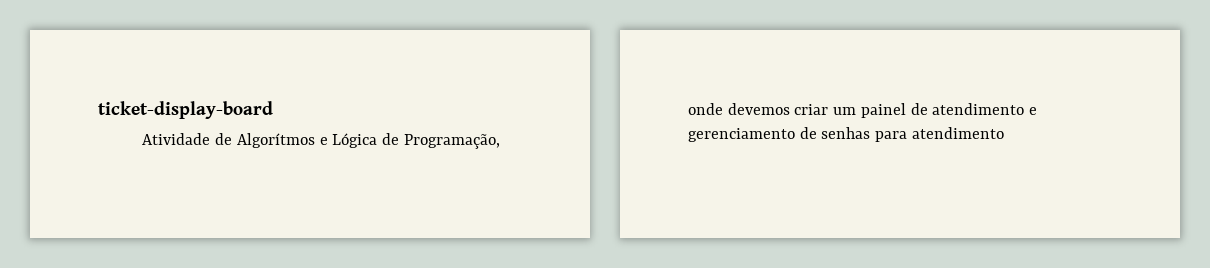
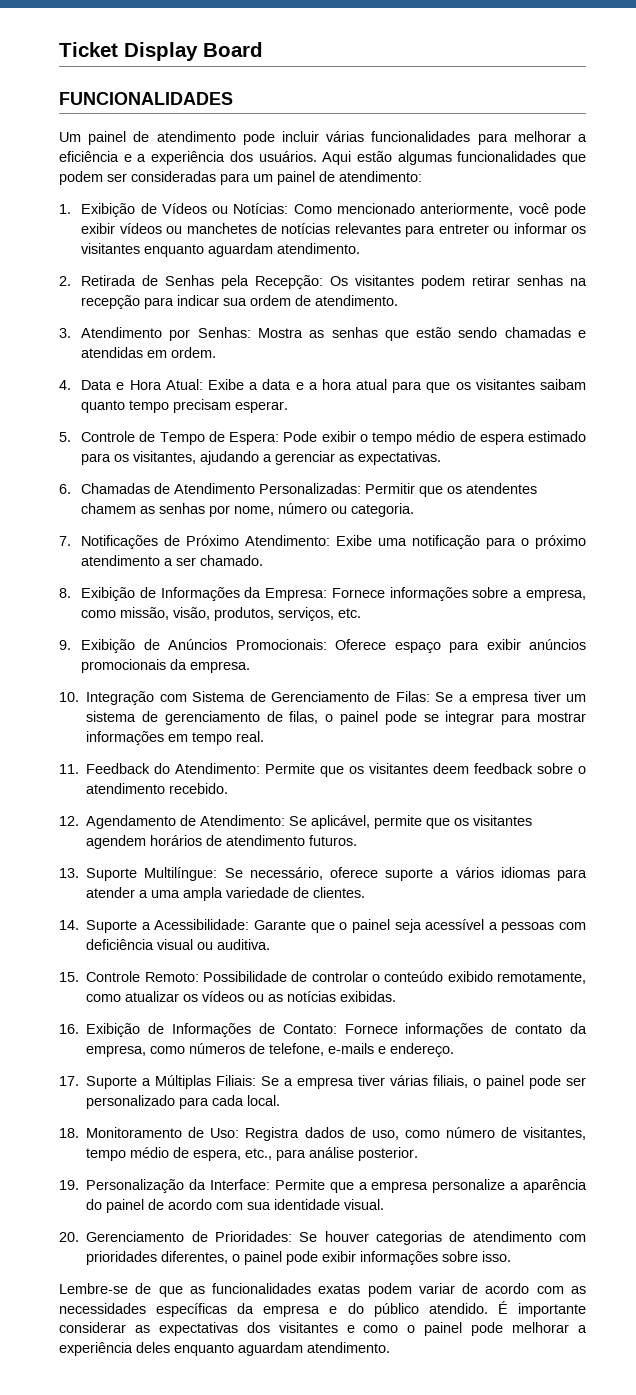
[98,101,273,119] [142,133,500,149] [688,103,1038,118] [688,127,1004,142] ticket-display-board // Atividade de Algorítmos e Lógica de Programação, onde devemos criar um painel de atendimento e gerenciamento de senhas para atendimento -> [59,42,263,61] [59,92,233,105] [59,131,587,145] [59,151,586,165] [59,171,422,185] [59,203,586,217] [81,223,586,237] [81,243,361,257] [59,275,587,289] [81,295,399,309] [59,327,586,341] [81,347,217,358] [59,379,586,393] [81,399,289,413] [59,431,587,445] [81,451,442,465] [59,483,538,497] [81,503,415,517] [59,535,586,549] [81,555,264,566] [59,587,586,601] [81,607,362,621] [59,639,586,653] [81,659,251,673] [59,691,586,705] [86,711,586,725] [86,731,265,745] [59,763,587,777] [86,783,229,794] [59,815,533,829] [86,835,358,849] [59,867,588,881] [86,887,366,901] [59,919,587,933] [86,939,271,950] [59,971,586,984] [86,991,397,1002] [59,1023,587,1037] [86,1043,455,1057] [59,1075,586,1089] [86,1095,281,1109] [59,1127,586,1141] [86,1147,419,1161] [59,1179,587,1193] [86,1199,385,1213] [59,1231,586,1245] [86,1251,512,1265] [59,1283,586,1297] [59,1301,586,1317] [59,1322,588,1336] [59,1342,390,1356] Ticket Display Board // FUNCIONALIDADES // Um painel de atendimento pode incluir várias funcionalidades para melhorar a eficiência e a experiência dos usuários. Aqui estão algumas funcionalidades que podem ser consideradas para um painel de atendimento: // 1. Exibição de Vídeos ou Notícias: Como mencionado anteriormente, você pode exibir vídeos ou manchetes de notícias relevantes para entreter ou informar os visitantes enquanto aguardam atendimento. // 2. Retirada de Senhas pela Recepção: Os visitantes podem retirar senhas na recepção para indicar sua ordem de atendimento. // 3. Atendimento por Senhas: Mostra as senhas que estão sendo chamadas e atendidas em ordem. // 4. Data e Hora Atual: Exibe a data e a hora atual para que os visitantes saibam quanto tempo precisam esperar. // 5. Controle de Tempo de Espera: Pode exibir o tempo médio de espera estimado para os visitantes, ajudando a gerenciar as expectativas. // 6. Chamadas de Atendimento Personalizadas: Permitir que os atendentes chamem as senhas por nome, número ou categoria. // 7. Notificações de Próximo Atendimento: Exibe uma notificação para o próximo atendimento a ser chamado. // 8. Exibição de Informações da Empresa: Fornece informações sobre a empresa, como missão, visão, produtos, serviços, etc. // 9. Exibição de Anúncios Promocionais: Oferece espaço para exibir anúncios promocionais da empresa. // 10. Integração com Sistema de Gerenciamento de Filas: Se a empresa tiver um sistema de gerenciamento de filas, o painel pode se integrar para mostrar informações em tempo real. // 11. Feedback do Atendimento: Permite que os visitantes deem feedback sobre o atendimento recebido. // 12. Agendamento de Atendimento: Se aplicável, permite que os visitantes agendem horários de atendimento futuros. // 13. Suporte Multilíngue: Se necessário, oferece suporte a vários idiomas para atender a uma ampla variedade de clientes. // 14. Suporte a Acessibilidade: Garante que o painel seja acessível a pessoas com deficiência visual ou auditiva. // 15. Controle Remoto: Possibilidade de controlar o conteúdo exibido remotamente, como atualizar os vídeos ou as notícias exibidas. // 16. Exibição de Informações de Contato: Fornece informações de contato da empresa, como números de telefone, e-mails e endereço. // 17. Suporte a Múltiplas Filiais: Se a empresa tiver várias filiais, o painel pode ser personalizado para cada local. // 18. Monitoramento de Uso: Registra dados de uso, como número de visitantes, tempo médio de espera, etc., para análise posterior. // 19. Personalização da Interface: Permite que a empresa personalize a aparência do painel de acordo com sua identidade visual. // 20. Gerenciamento de Prioridades: Se houver categorias de atendimento com prioridades diferentes, o painel pode exibir informações sobre isso. // Lembre-se de que as funcionalidades exatas podem variar de acordo com as necessidades específicas da empresa e do público atendido. É importante considerar as expectativas dos visitantes e como o painel pode melhorar a experiência deles enquanto aguardam atendimento.

